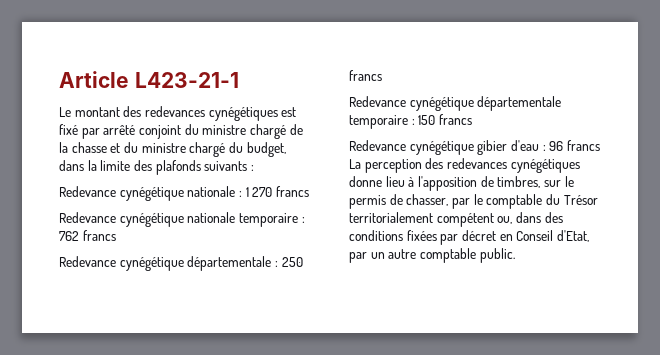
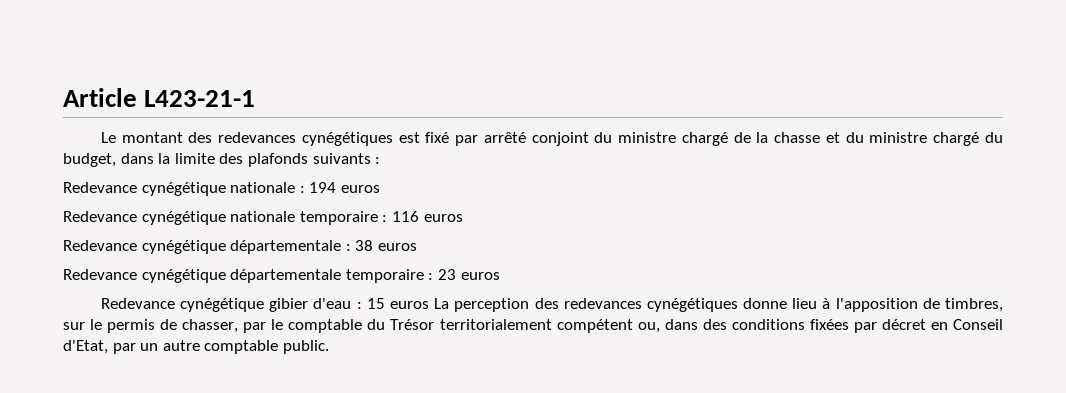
[245,186,309,197] 1 270 francs -> [309,182,380,193] 194 euros
[59,230,116,241] 762 francs -> [391,211,463,222] 116 euros
[281,257,303,267] [349,70,382,81] 250 francs -> [355,240,417,251] 38 euros
[418,114,472,125] 150 francs -> [437,269,500,280] 23 euros
[549,140,600,151] 96 francs -> [366,298,429,309] 15 euros

